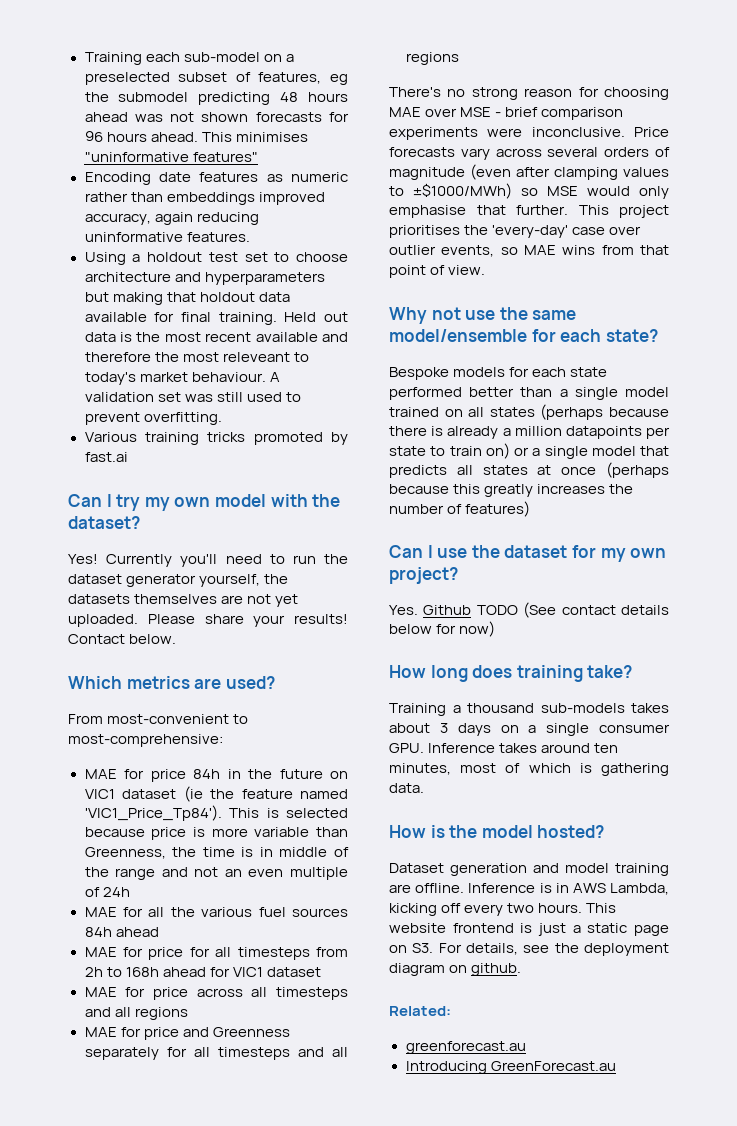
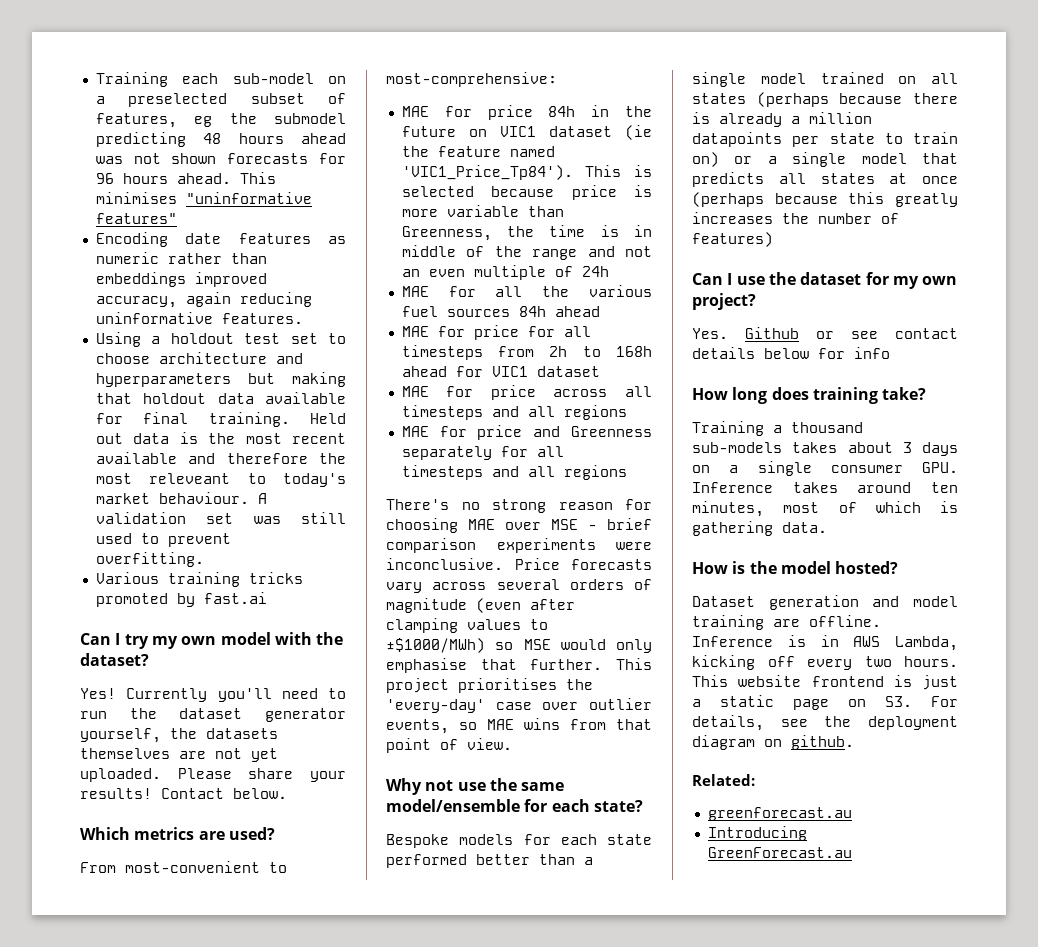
[476,602,557,618] TODO (See -> [816,331,878,339] or see
[459,621,496,637] now) -> [854,347,890,359] info

